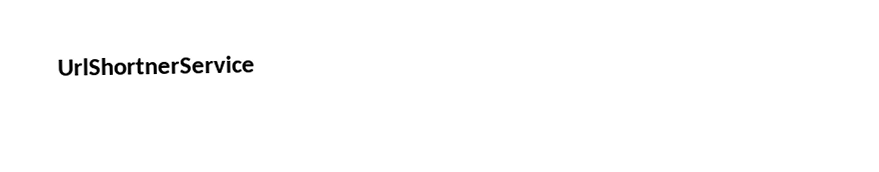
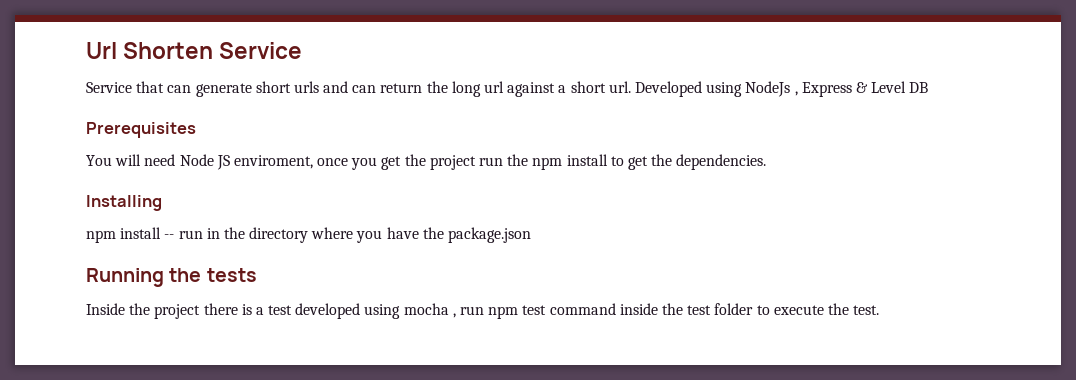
[57,55,255,76] UrlShortnerService -> [86,42,303,59] [86,81,929,97] [86,122,196,138] [86,154,767,170] [86,195,162,211] [86,227,532,243] [86,268,257,287] [86,303,880,319] Url Shorten Service // Service that can generate short urls and can return the long url against a short url. Developed using NodeJs , Express & Level DB // Prerequisites // You will need Node JS enviroment, once you get the project run the npm install to get the dependencies. // Installing // npm install -- run in the directory where you have the package.json // Running the tests // Inside the project there is a test developed using mocha , run npm test command inside the test folder to execute the test.

